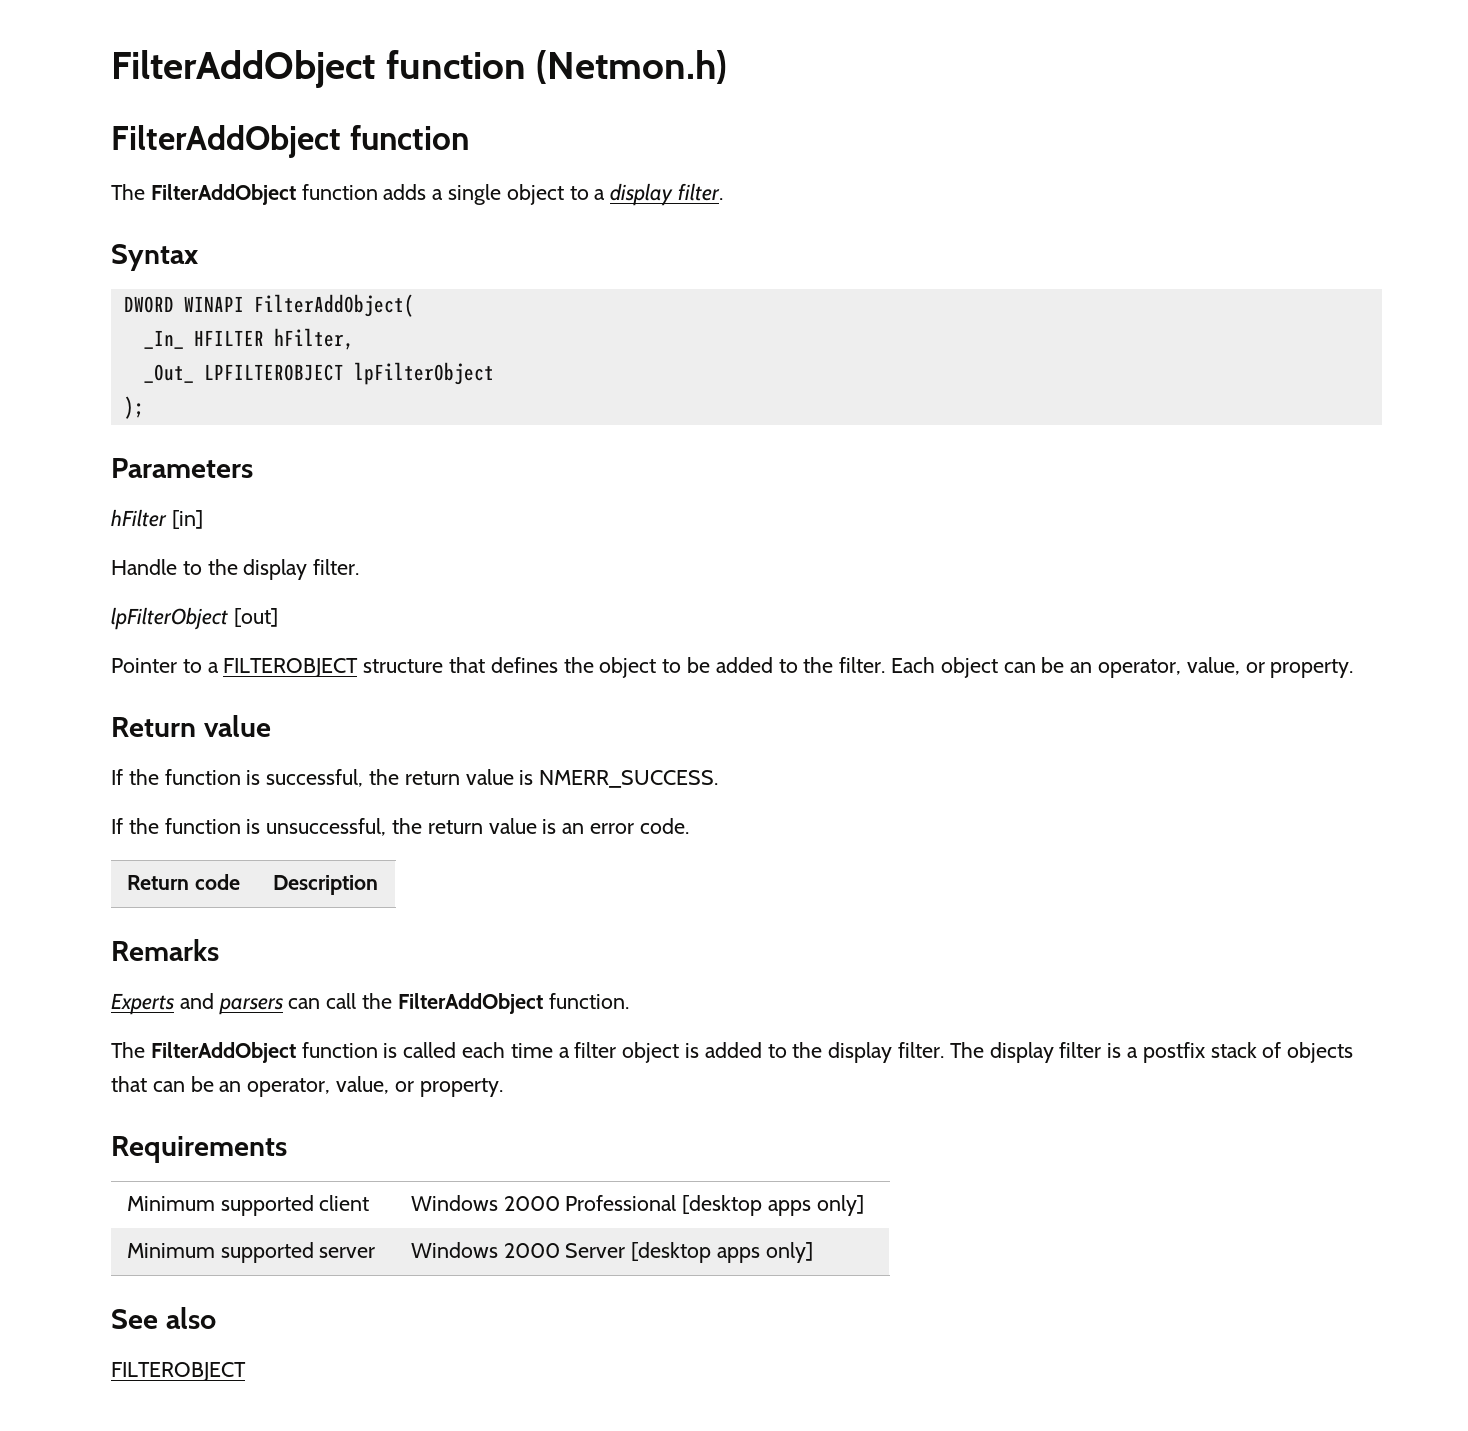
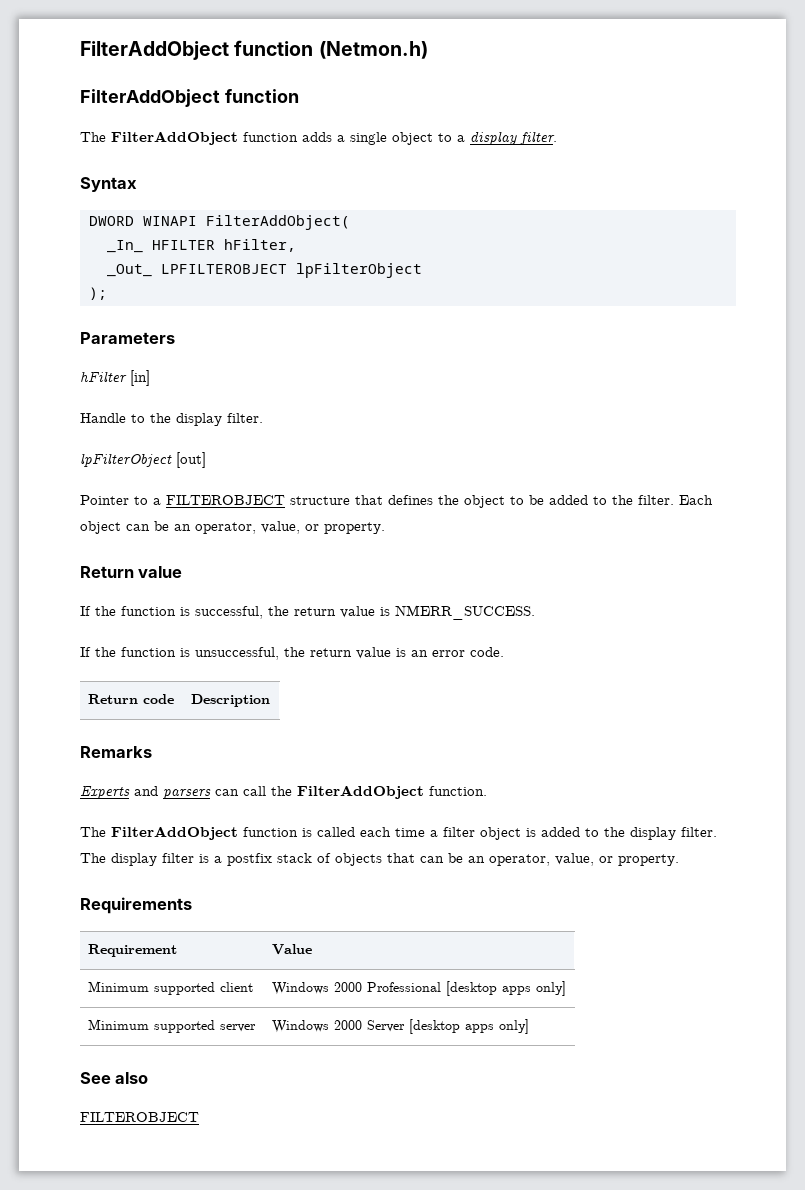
(287, 1149) none -> [88,944,178,957] [272,944,313,955] // Requirement | Value

